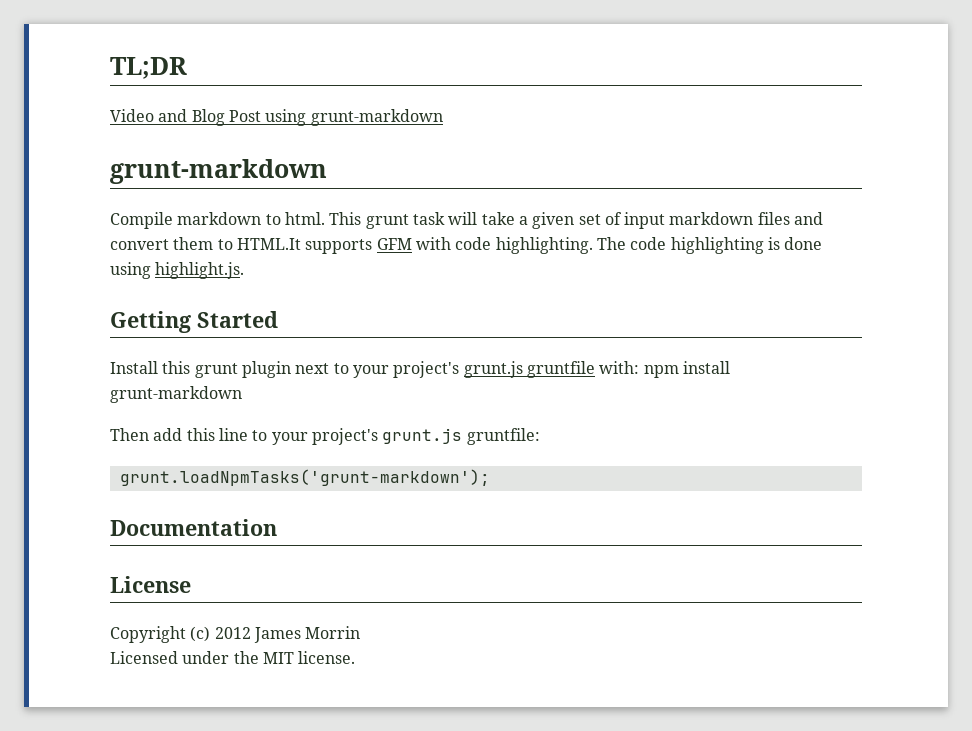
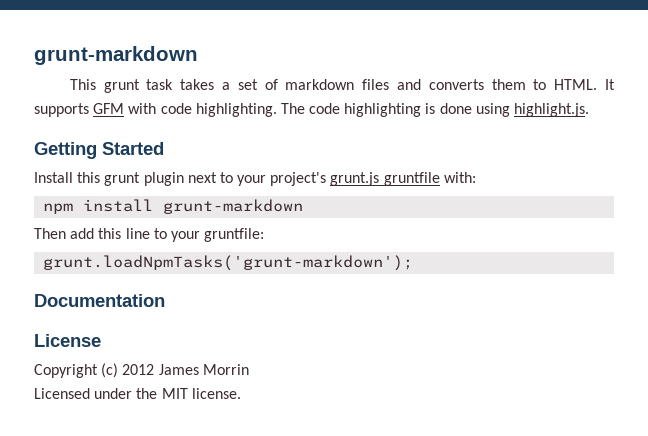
[110,57,187,79] [110,109,443,126] [110,159,327,184] [110,212,575,229] TL;DR // Video and Blog Post using grunt-markdown // grunt-markdown // Compile markdown to html. This grunt task will take a given -> [34,46,198,65] [69,79,230,93] grunt-markdown // This grunt task takes a
[624,212,666,229] input -> (278, 84) none
[110,239,169,250] convert -> [428,79,484,90] converts
[236,238,301,250] HTML.It -> [554,79,615,90] HTML. It
(640, 367) none -> (476, 177) //
[311,428,463,445] project's grunt.js -> (200, 236) none

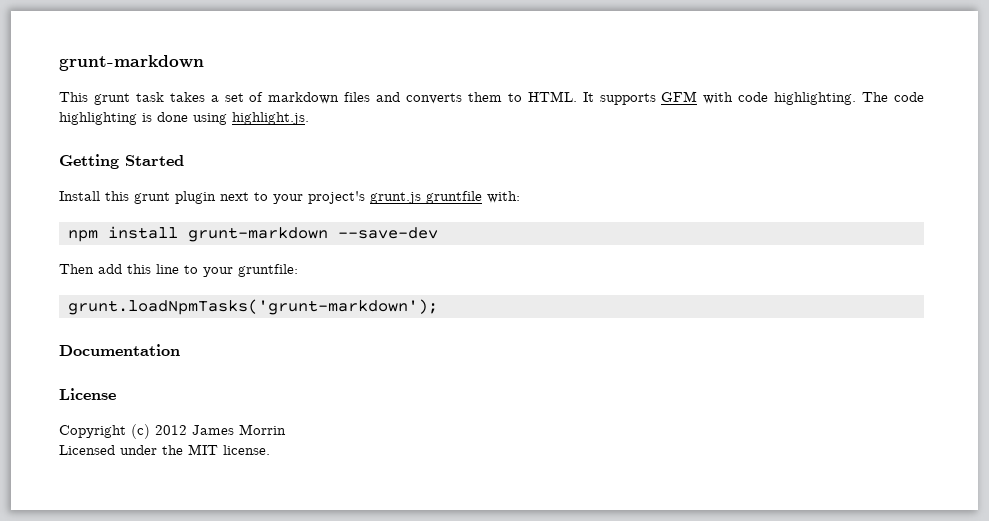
(304, 206) none -> [337,227,438,239] --save-dev

